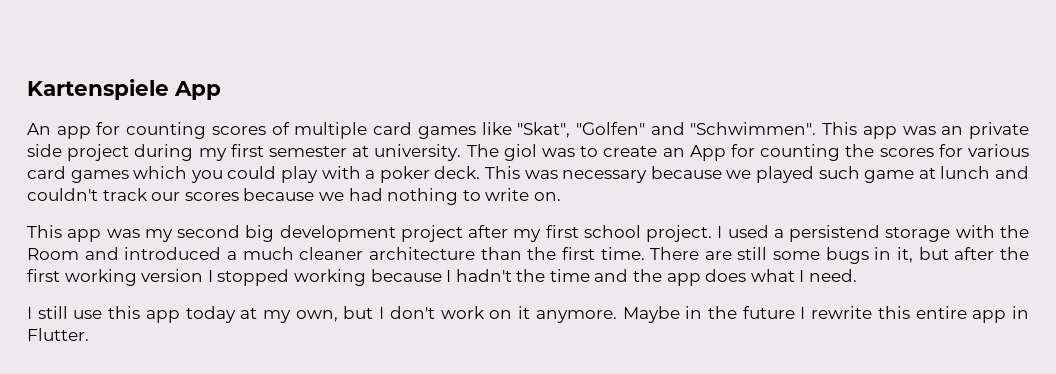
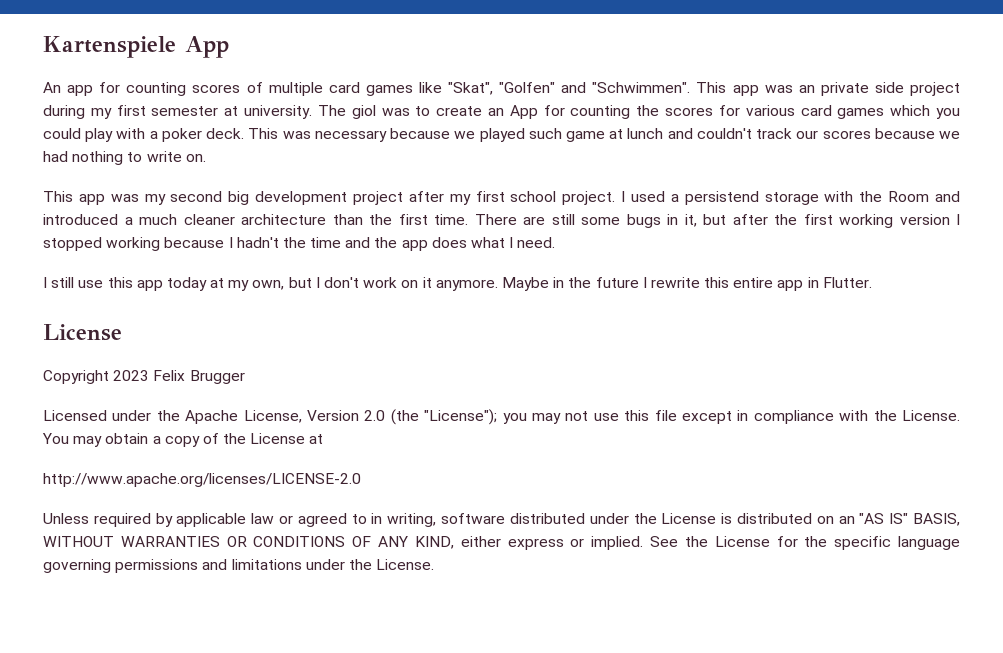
(89, 334) none -> [43,324,122,341] [43,370,245,384] [43,409,960,425] [42,433,324,447] [43,473,361,487] [43,513,961,527] [43,536,961,550] [43,559,435,573] // License // Copyright 2023 Felix Brugger // Licensed under the Apache License, Version 2.0 (the "License"); you may not use this file except in compliance with the License. You may obtain a copy of the License at // http://www.apache.org/licenses/LICENSE-2.0 // Unless required by applicable law or agreed to in writing, software distributed under the License is distributed on an "AS IS" BASIS, WITHOUT WARRANTIES OR CONDITIONS OF ANY KIND, either express or implied. See the License for the specific language governing permissions and limitations under the License.

